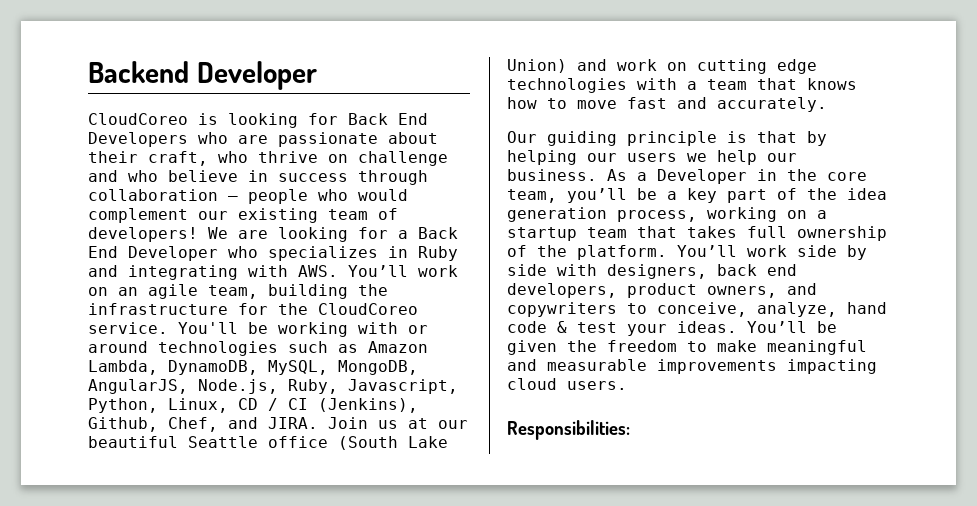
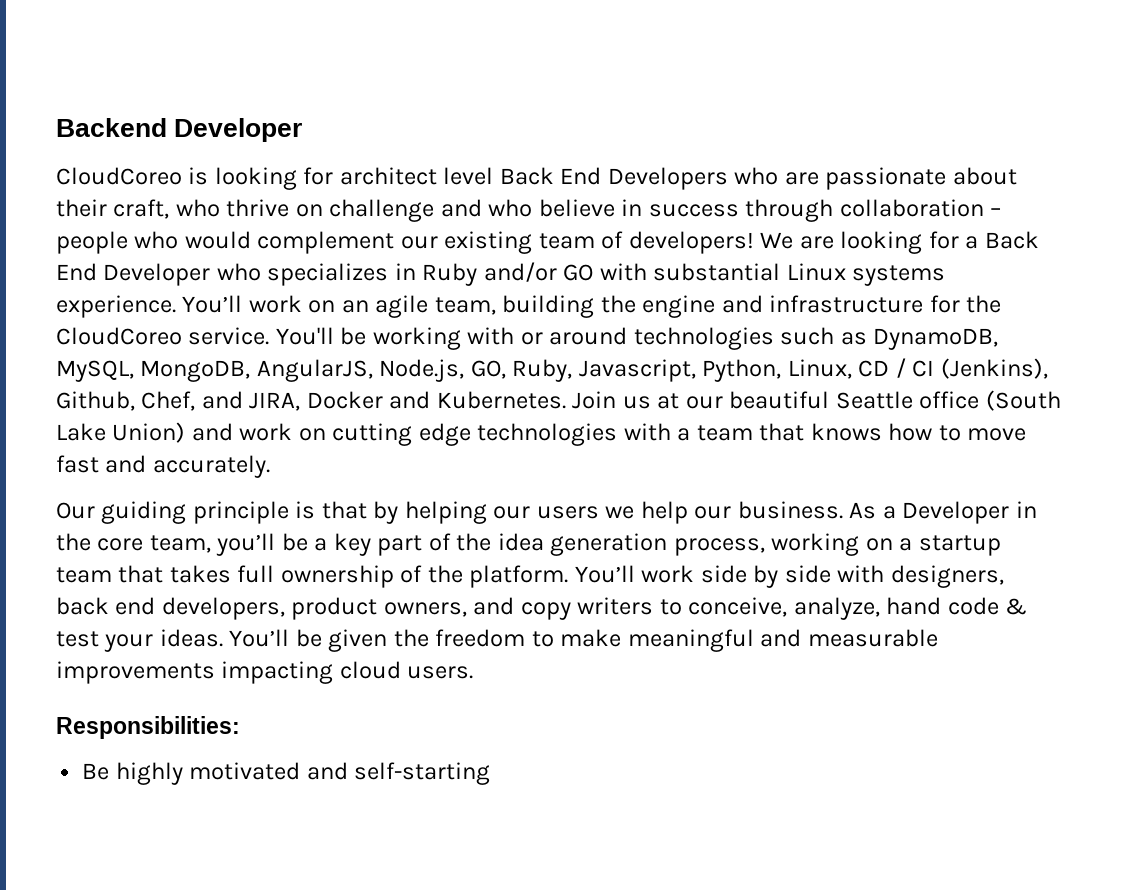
(338, 119) none -> [339,167,494,185] architect level
[88,265,338,280] and integrating with AWS. -> [483,262,946,286] [56,295,176,318] and/or GO with substantial Linux systems experience.
(388, 290) none -> [642,295,763,318] engine and
[368,341,428,353] [88,360,158,375] Amazon Lambda, -> (867, 338) none
(278, 386) none -> [470,360,506,379] GO,
[268,417,318,429] JIRA. -> [249,391,566,411] JIRA, Docker and Kubernetes.
[507,302,617,317] copywriters -> [520,597,654,620] copy writers
(630, 430) none -> [82,762,491,785] // Be highly motivated and self-starting

